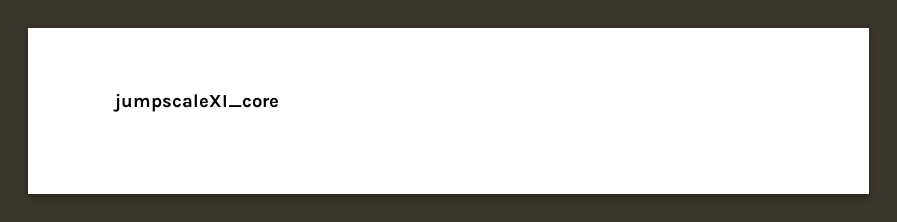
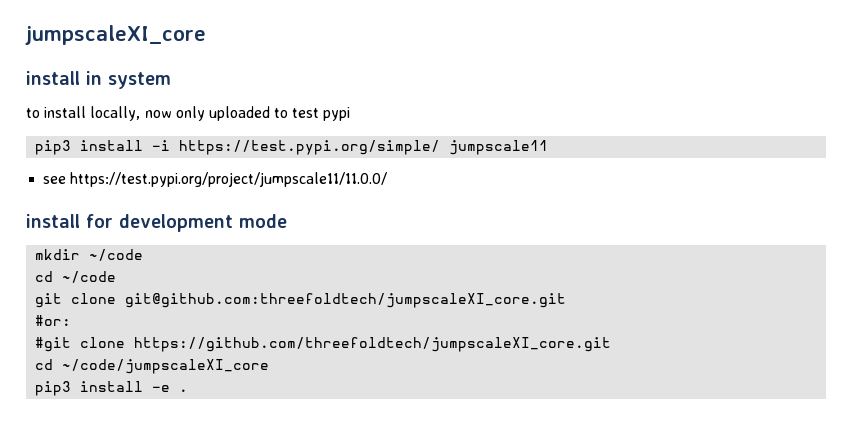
(279, 102) none -> [26,71,171,89] [26,106,351,121] [35,140,549,155] [43,172,388,187] [26,214,287,232] [35,249,144,261] [35,271,117,283] [35,293,567,308] [35,315,72,326] [35,337,612,352] [35,359,270,374] [35,381,189,396] // install in system // to install locally, now only uploaded to test pypi // pip3 install -i https://test.pypi.org/simple/ jumpscale11 // see https://test.pypi.org/project/jumpscale11/11.0.0/ // install for development mode // mkdir ~/code // cd ~/code // git clone git@github.com:threefoldtech/jumpscaleXI_core.git // #or: // #git clone https://github.com/threefoldtech/jumpscaleXI_core.git // cd ~/code/jumpscaleXI_core // pip3 install -e .

